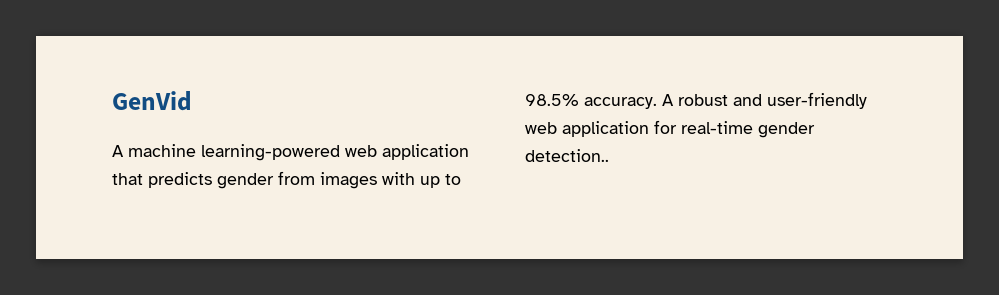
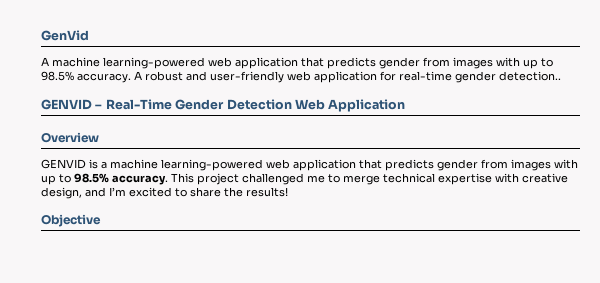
(609, 155) none -> [41,99,406,112] [41,132,99,143] [41,159,578,171] [41,173,568,185] [41,187,288,199] [41,214,101,227] // GENVID – Real-Time Gender Detection Web Application // Overview // GENVID is a machine learning-powered web application that predicts gender from images with up to 98.5% accuracy. This project challenged me to merge technical expertise with creative design, and I’m excited to share the results! // Objective

